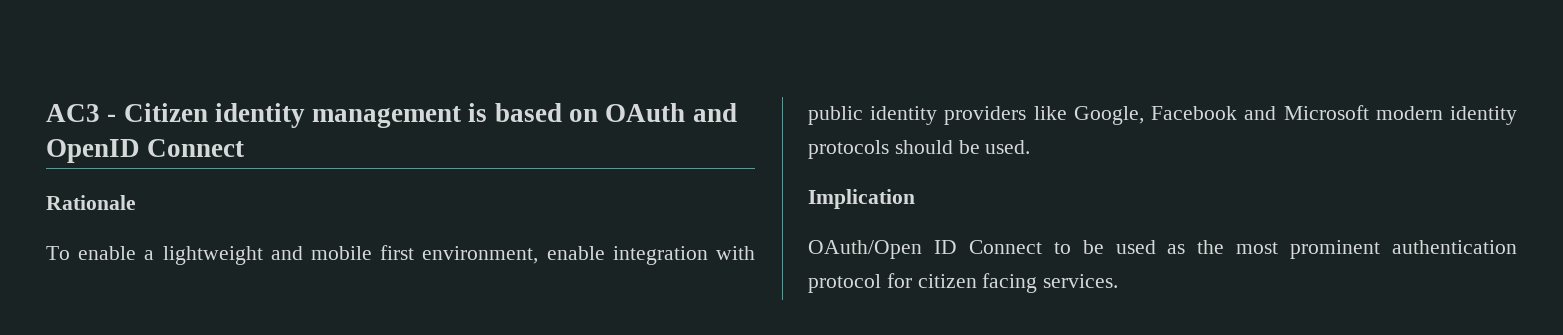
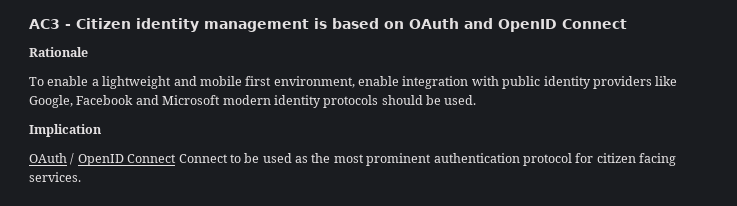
[808,240,957,259] OAuth/Open ID -> [29,153,177,166] OAuth / OpenID Connect

